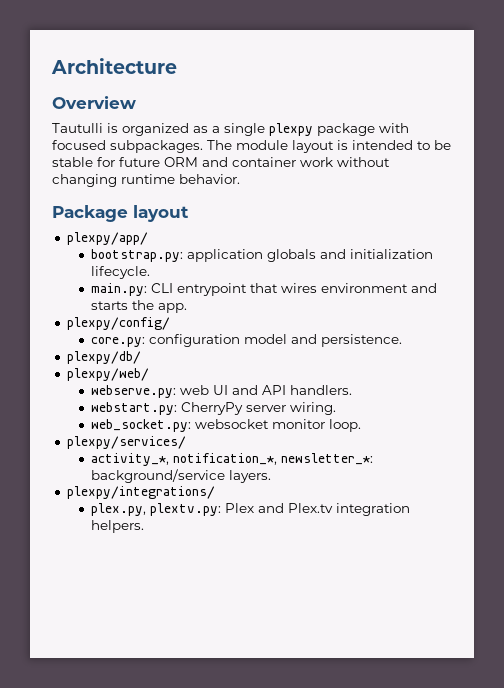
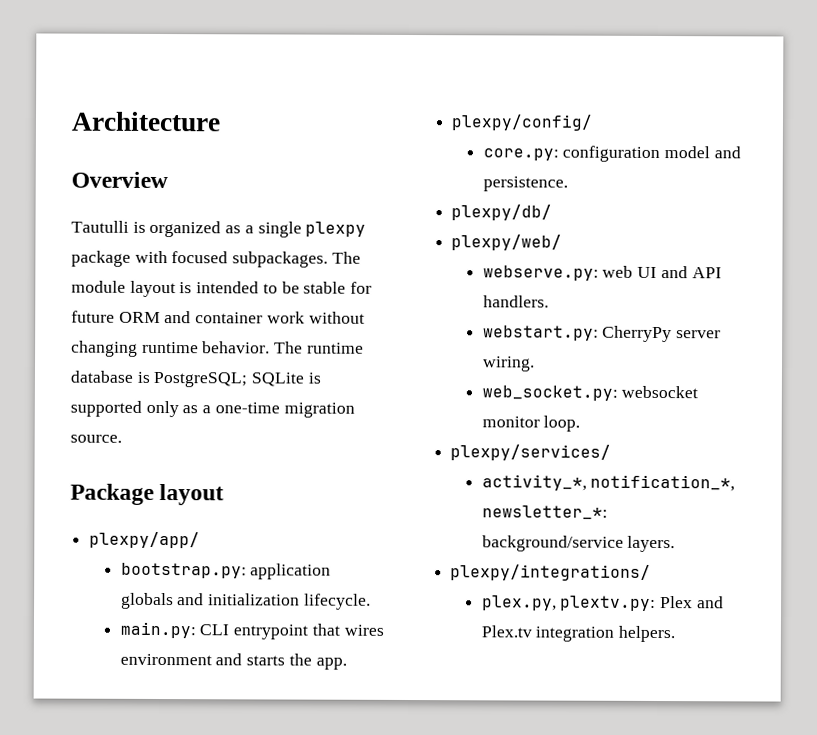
(240, 179) none -> [274,341,364,354] [70,370,321,388] [70,400,355,418] [70,434,122,443] The runtime database is PostgreSQL; SQLite is supported only as a one-time migration source.

